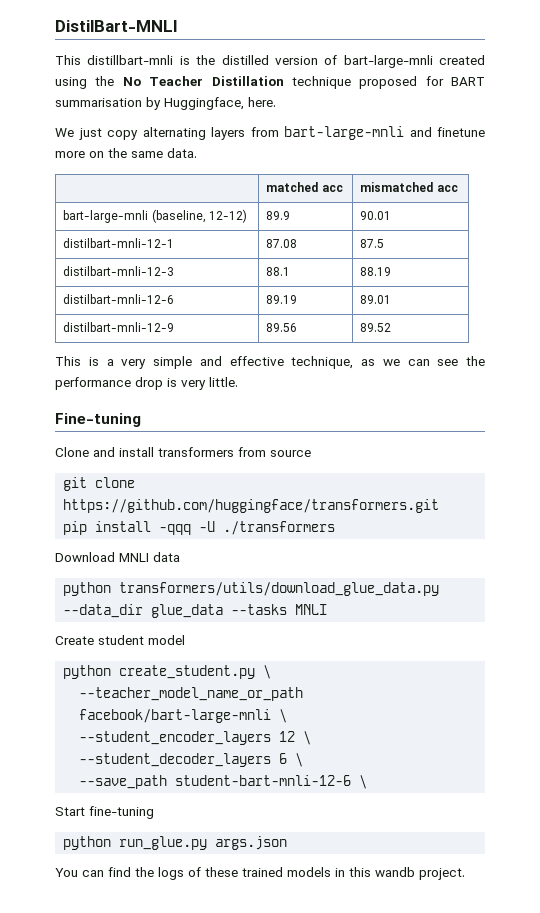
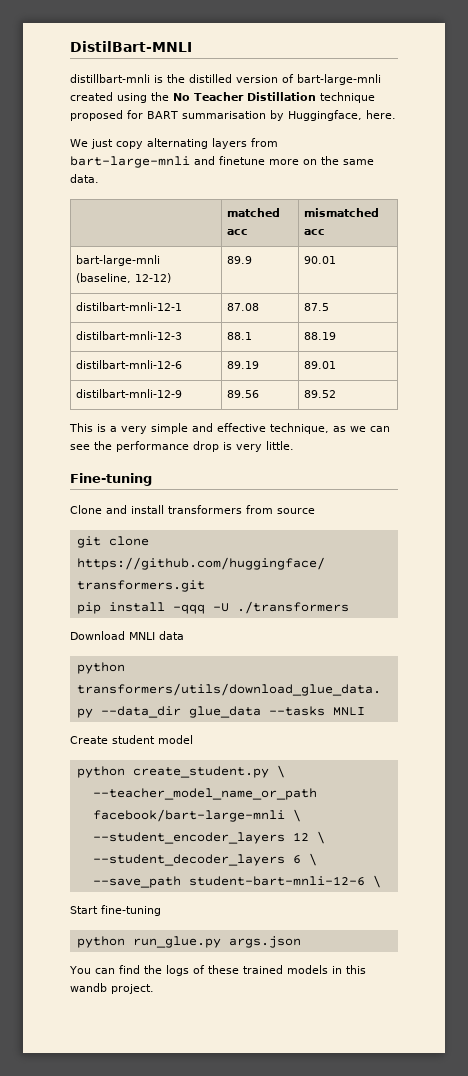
[55,55,81,65] This -> (192, 46) none

